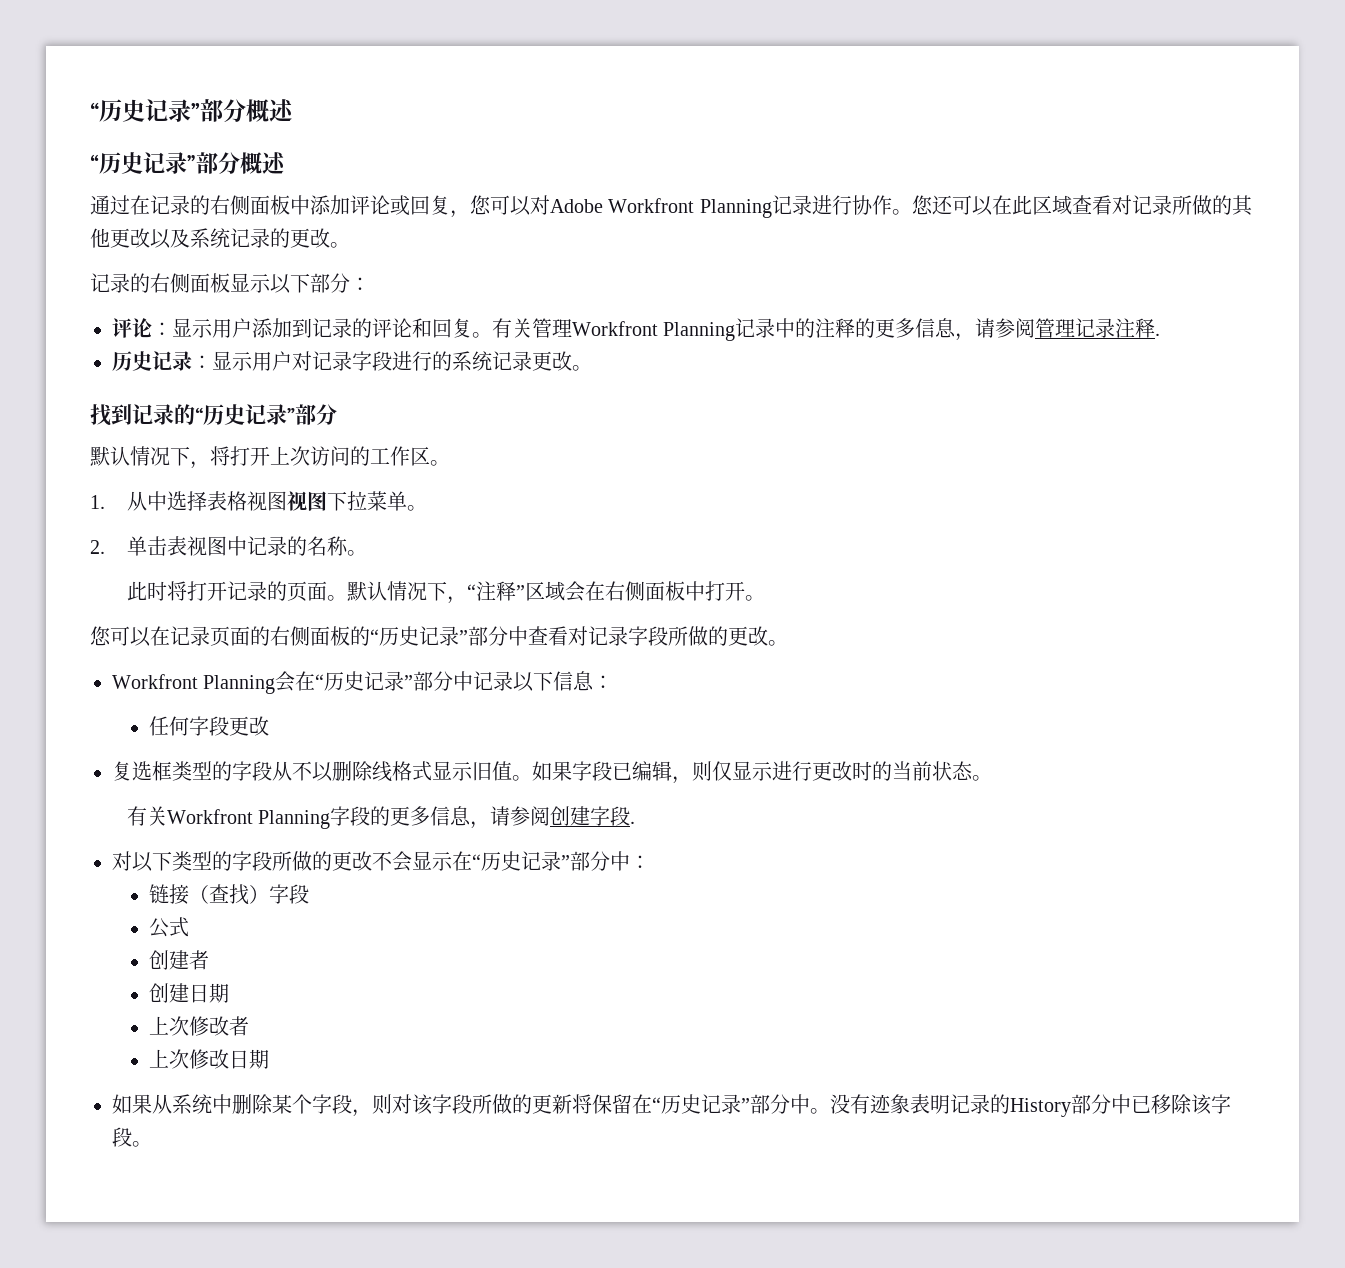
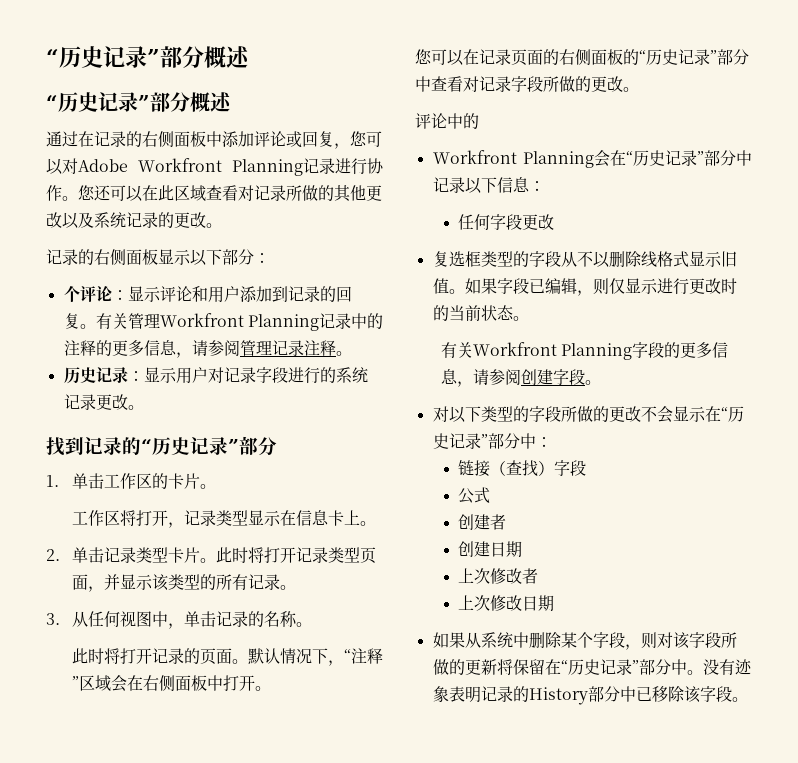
(370, 284) none -> [63,286,80,302] 个
(213, 328) none -> [159,286,208,302] 评论和
[372,318,432,338] 评论和 -> (336, 294) none
[1155,333,1161,336] . -> [335,351,352,356] 。
[90,446,450,469] [90,491,427,511] [90,536,247,556] 默认情况下，将打开上次访问的工作区。 // 1.从中选择表格视图视图下拉菜单。 // 2.单击表视图中 -> [46,473,216,489] [71,510,376,528] [46,547,376,564] [71,574,296,592] [46,611,216,629] 1.单击工作区的卡片。 // 工作区将打开，记录类型显示在信息卡上。 // 2.单击记录类型卡片。此时将打开记录类型页面，并显示该类型的所有记录。 // 3.从任何视图中，单击
(788, 643) none -> [415,113,479,129] // 评论中的
[629,821,635,824] . -> [584,380,601,385] 。

